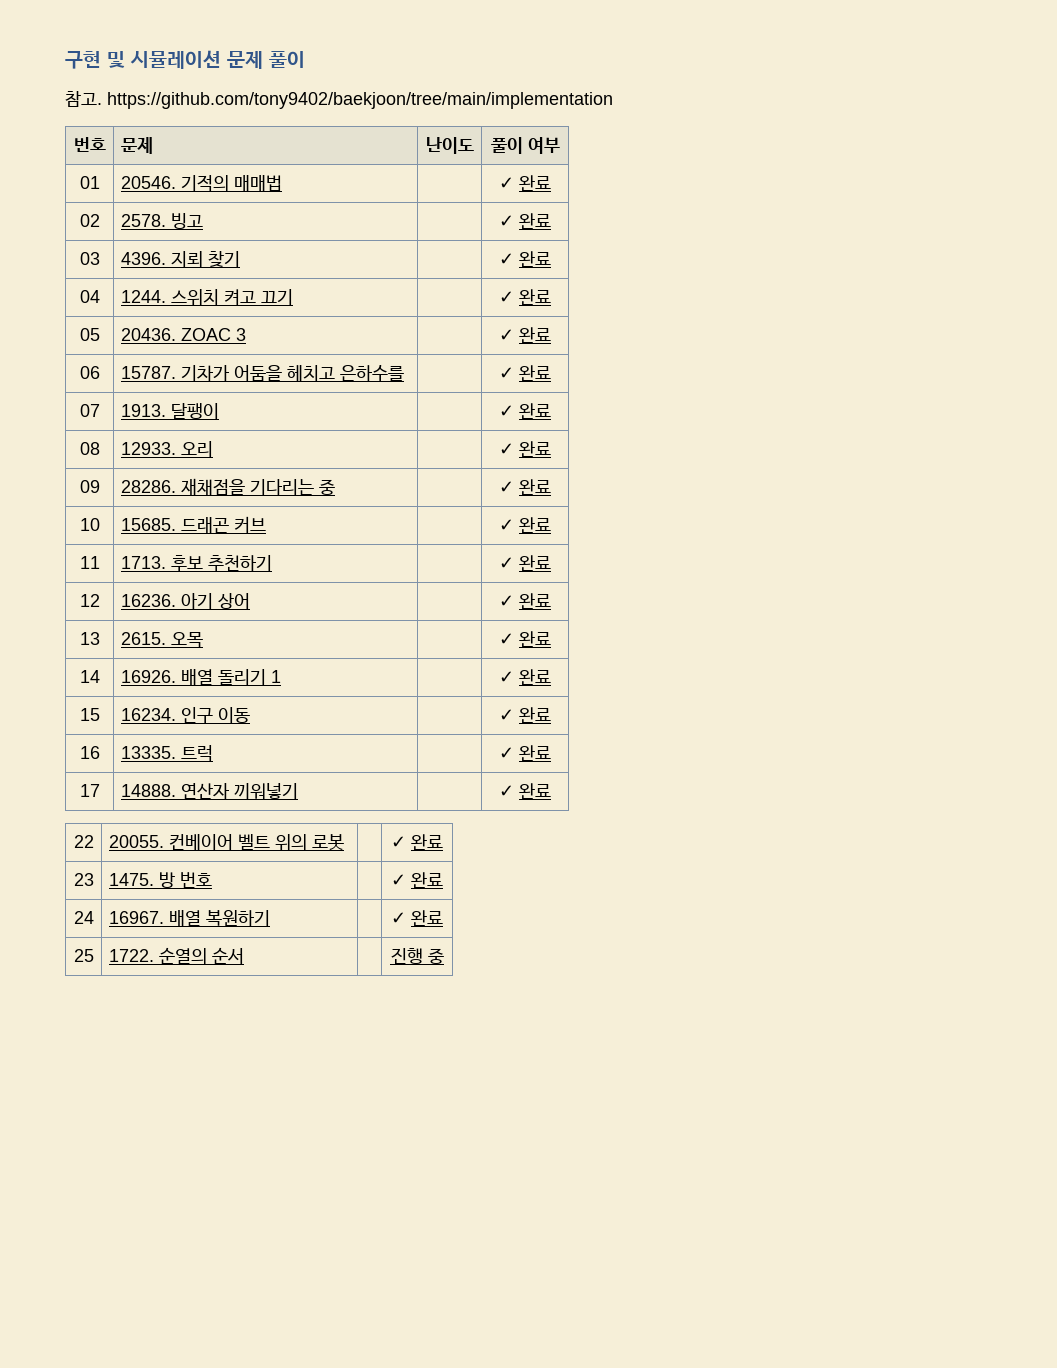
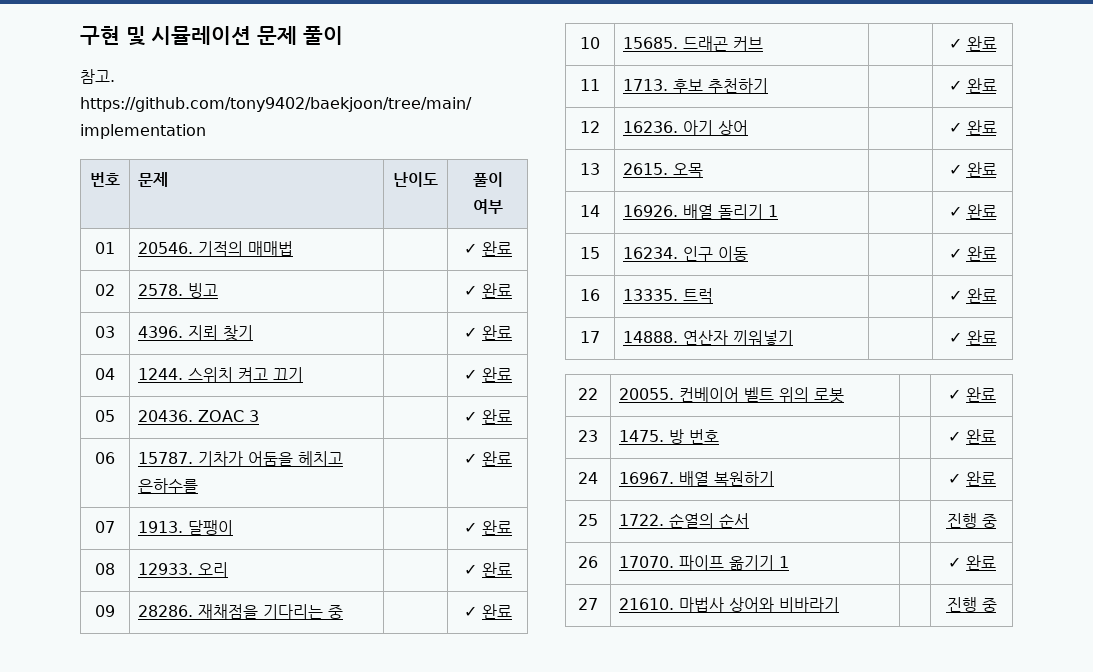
(444, 956) none -> [578,556,598,568] [619,555,790,570] [947,555,996,570] [578,598,598,610] [619,597,840,612] [946,597,997,612] // 26 | 17070. 파이프 옮기기 1 | | ✓ 완료 // 27 | 21610. 마법사 상어와 비바라기 | | 진행 중

